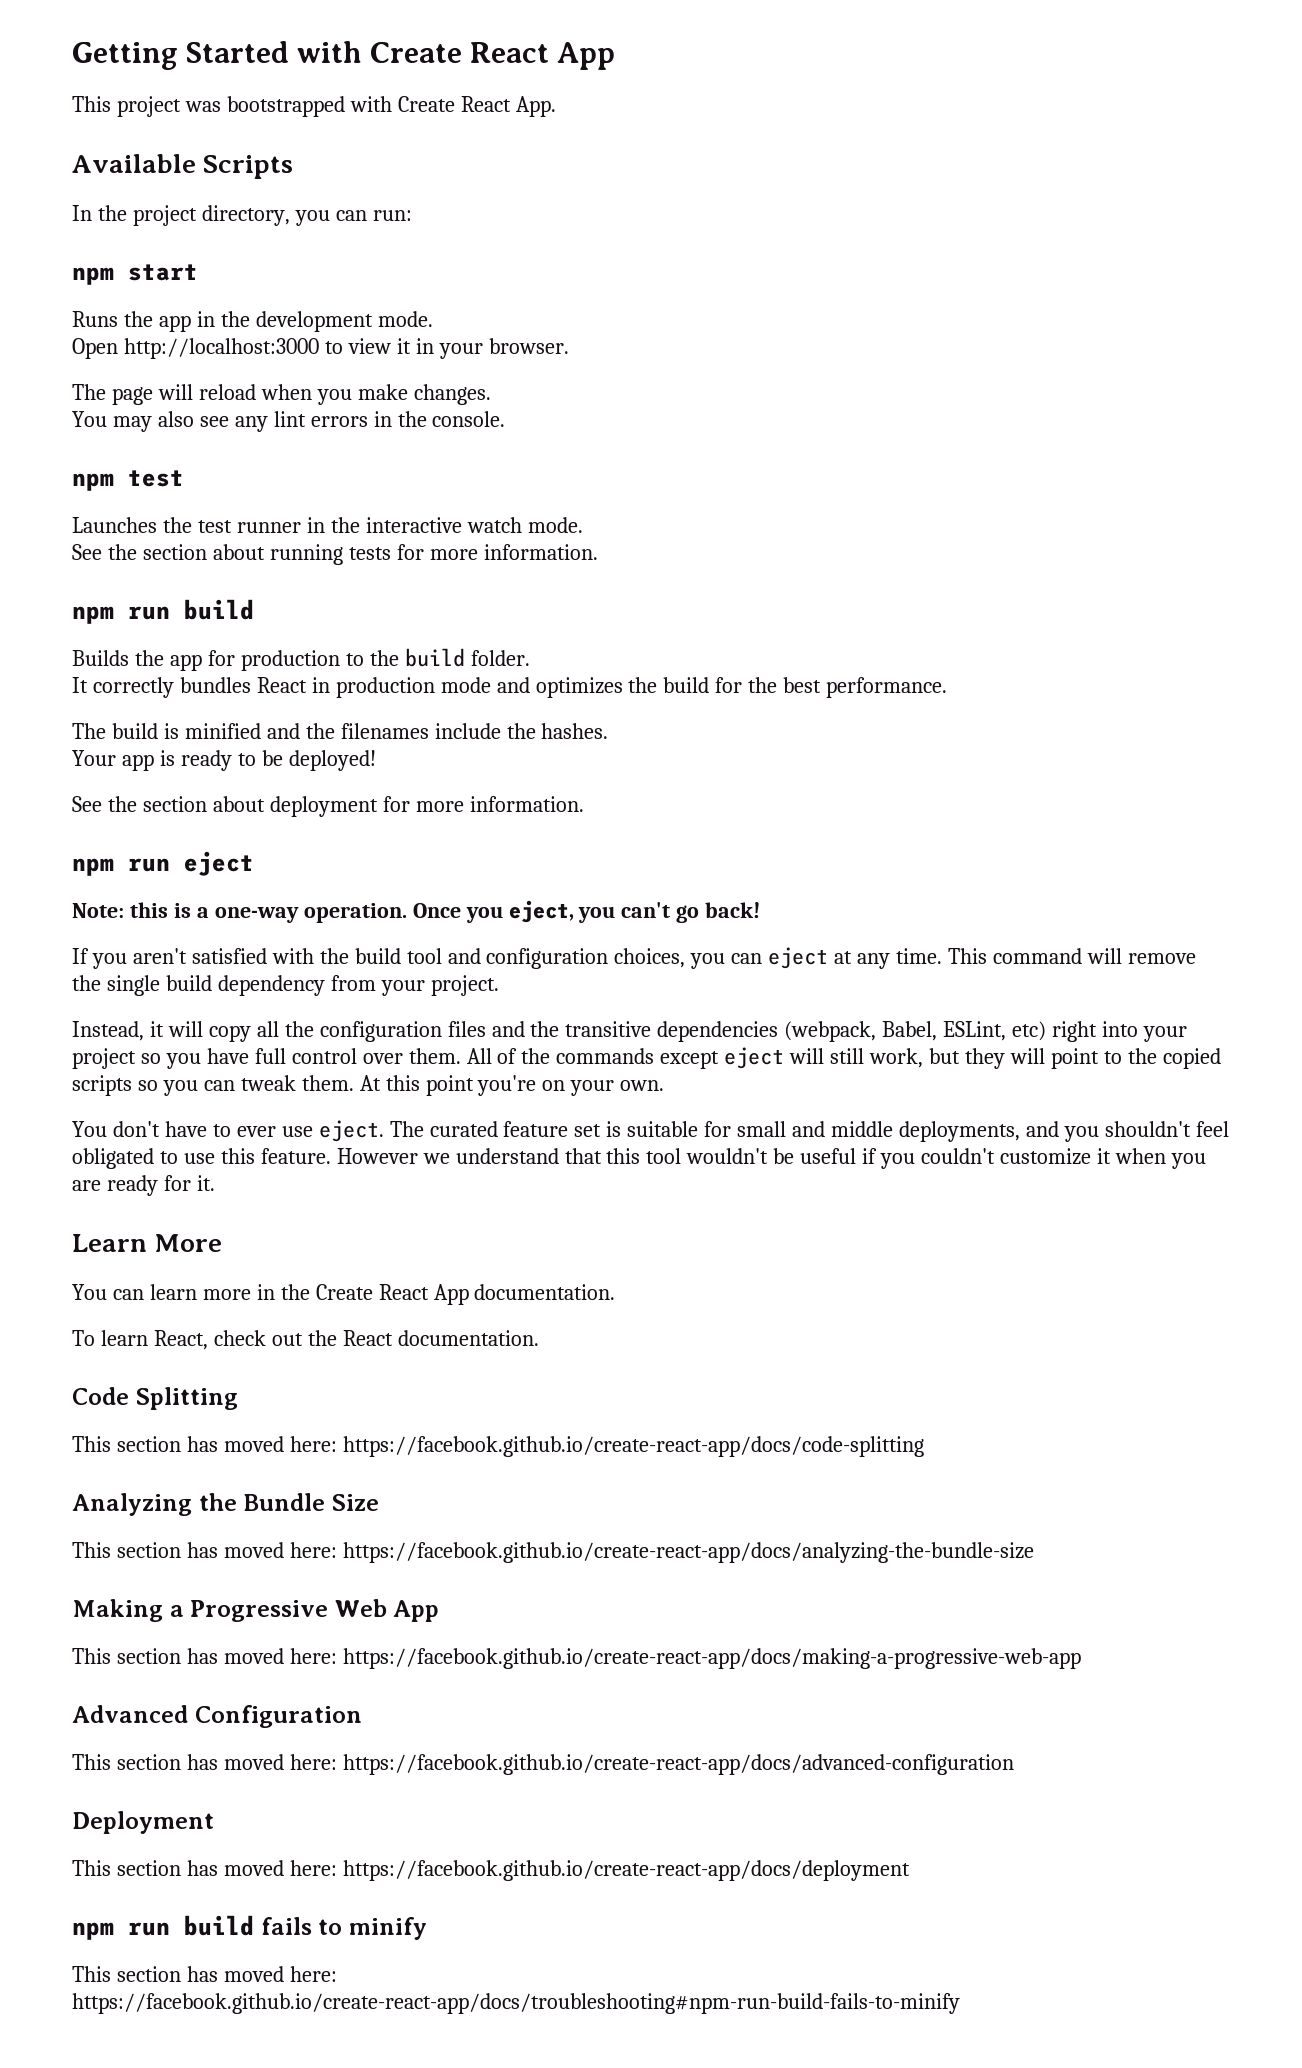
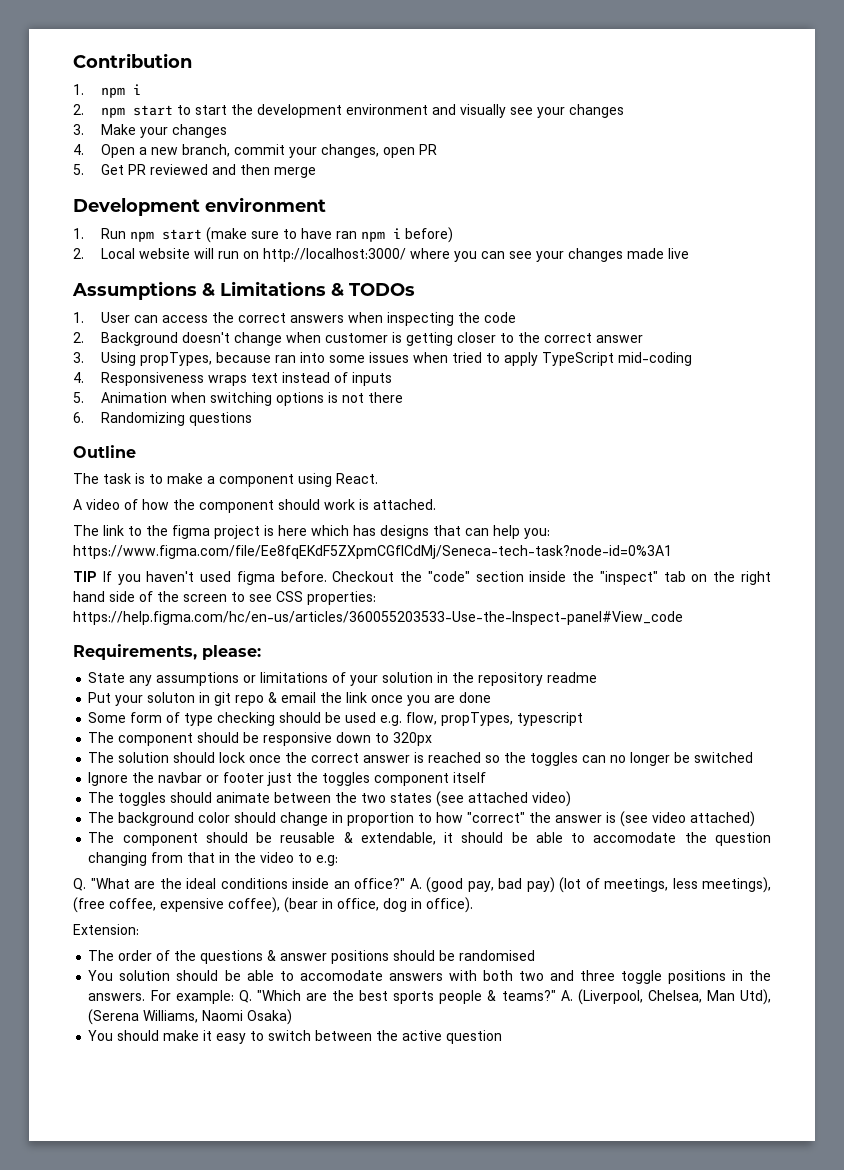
[72,41,616,70] [72,96,556,117] [72,154,294,179] [72,205,412,226] [72,264,198,285] [72,311,433,332] [72,338,569,359] [72,384,491,405] [72,411,506,432] [72,470,184,491] [72,517,583,533] [72,544,598,565] [72,599,254,624] [72,648,530,671] [72,677,948,698] [72,723,609,739] [72,750,376,771] [72,796,584,817] [72,851,254,876] [72,900,761,923] [72,947,1196,969] [72,975,499,996] [72,1021,1187,1042] [72,1047,1221,1069] [72,1075,665,1096] [72,1120,1229,1142] [72,1148,1206,1169] [72,1175,215,1196] [72,1234,223,1252] [72,1284,616,1305] [72,1330,539,1350] [72,1387,238,1410] [72,1436,924,1457] [72,1493,379,1516] [72,1542,1034,1563] [72,1599,440,1622] [72,1648,1081,1669] [72,1705,362,1728] [72,1754,1014,1775] [72,1811,214,1834] [72,1860,910,1881] [72,1915,427,1940] [72,1966,337,1982] [72,1993,960,2014] Getting Started with Create React App // This project was bootstrapped with Create React App. // Available Scripts // In the project directory, you can run: // npm start // Runs the app in the development mode. // Open http://localhost:3000 to view it in your browser. // The page will reload when you make changes. // You may also see any lint errors in the console. // npm test // Launches the test runner in the interactive watch mode. // See the section about running tests for more information. // npm run build // Builds the app for production to the build folder. // It correctly bundles React in production mode and optimizes the build for the best performance. // The build is minified and the filenames include the hashes. // Your app is ready to be deployed! // See the section about deployment for more information. // npm run eject // Note: this is a one-way operation. Once you eject, you can't go back! // If you aren't satisfied with the build tool and configuration choices, you can eject at any time. This command will remove the single build dependency from your project. // Instead, it will copy all the configuration files and the transitive dependencies (webpack, Babel, ESLint, etc) right into your project so you have full control over them. All of the commands except eject will still work, but they will point to the copied scripts so you can tweak them. At this point you're on your own. // You don't have to ever use eject. The curated feature set is suitable for small and middle deployments, and you shouldn't feel obligated to use this feature. However we understand that this tool wouldn't be useful if you couldn't customize it when you are ready for it. // Learn More // You can learn more in the Create React App documentation. // To learn React, check out the React documentation. // Code Splitting // This section has moved here: https://facebook.github.io/create-react-app/docs/code-splitting // Analyzing the Bundle Size // This section has moved here: https://facebook.github.io/create-react-app/docs/analyzing-the-bundle-size // Making a Progressive Web App // This section has moved here: https://facebook.github.io/create-react-app/docs/making-a-progressive-web-app // Advanced Configuration // This section has moved here: https://facebook.github.io/create-react-app/docs/advanced-configuration // Deployment // This section has moved here: https://facebook.github.io/create-react-app/docs/deployment // npm run build fails to minify // This section has moved here: https://facebook.github.io/create-react-app/docs/troubleshooting#npm-run-build-fails-to-minify -> [73,53,192,68] [73,84,141,98] [73,104,624,118] [73,124,227,138] [73,144,437,158] [73,164,316,178] [73,197,326,216] [73,227,453,243] [73,248,689,262] [72,281,415,300] [73,312,516,326] [73,332,643,346] [73,352,692,366] [73,372,392,386] [73,392,403,406] [73,412,252,426] [73,445,136,458] [73,473,378,487] [73,499,436,513] [73,525,550,539] [73,545,672,559] [73,571,771,585] [73,591,376,605] [73,611,683,625] [73,644,261,660] [88,672,598,686] [88,692,492,706] [88,712,584,726] [88,732,433,746] [88,752,754,766] [88,772,487,786] [88,791,572,807] [88,811,756,827] [88,832,772,846] [88,852,339,866] [73,877,771,893] [73,897,473,913] [73,924,139,935] [88,950,536,964] [88,970,772,984] [88,989,772,1005] [88,1009,293,1025] [88,1030,503,1044] Contribution // 1. npm i // 2. npm start to start the development environment and visually see your changes // 3. Make your changes // 4. Open a new branch, commit your changes, open PR // 5. Get PR reviewed and then merge // Development environment // 1. Run npm start (make sure to have ran npm i before) // 2. Local website will run on http://localhost:3000/ where you can see your changes made live // Assumptions & Limitations & TODOs // 1. User can access the correct answers when inspecting the code // 2. Background doesn't change when customer is getting closer to the correct answer // 3. Using propTypes, because ran into some issues when tried to apply TypeScript mid-coding // 4. Responsiveness wraps text instead of inputs // 5. Animation when switching options is not there // 6. Randomizing questions // Outline // The task is to make a component using React. // A video of how the component should work is attached. // The link to the figma project is here which has designs that can help you: https://www.figma.com/file/Ee8fqEKdF5ZXpmCGflCdMj/Seneca-tech-task?node-id=0%3A1 // TIP If you haven't used figma before. Checkout the "code" section inside the "inspect" tab on the right hand side of the screen to see CSS properties: https://help.figma.com/hc/en-us/articles/360055203533-Use-the-Inspect-panel#View_code // Requirements, please: // State any assumptions or limitations of your solution in the repository readme // Put your soluton in git repo & email the link once you are done // Some form of type checking should be used e.g. flow, propTypes, typescript // The component should be responsive down to 320px // The solution should lock once the correct answer is reached so the toggles can no longer be switched // Ignore the navbar or footer just the toggles component itself // The toggles should animate between the two states (see attached video) // The background color should change in proportion to how "correct" the answer is (see video attached) // The component should be reusable & extendable, it should be able to accomodate the question changing from that in the video to e.g: // Q. "What are the ideal conditions inside an office?" A. (good pay, bad pay) (lot of meetings, less meetings), (free coffee, expensive coffee), (bear in office, dog in office). // Extension: // The order of the questions & answer positions should be randomised // You solution should be able to accomodate answers with both two and three toggle positions in the answers. For example: Q. "Which are the best sports people & teams?" A. (Liverpool, Chelsea, Man Utd), (Serena Williams, Naomi Osaka) // You should make it easy to switch between the active question

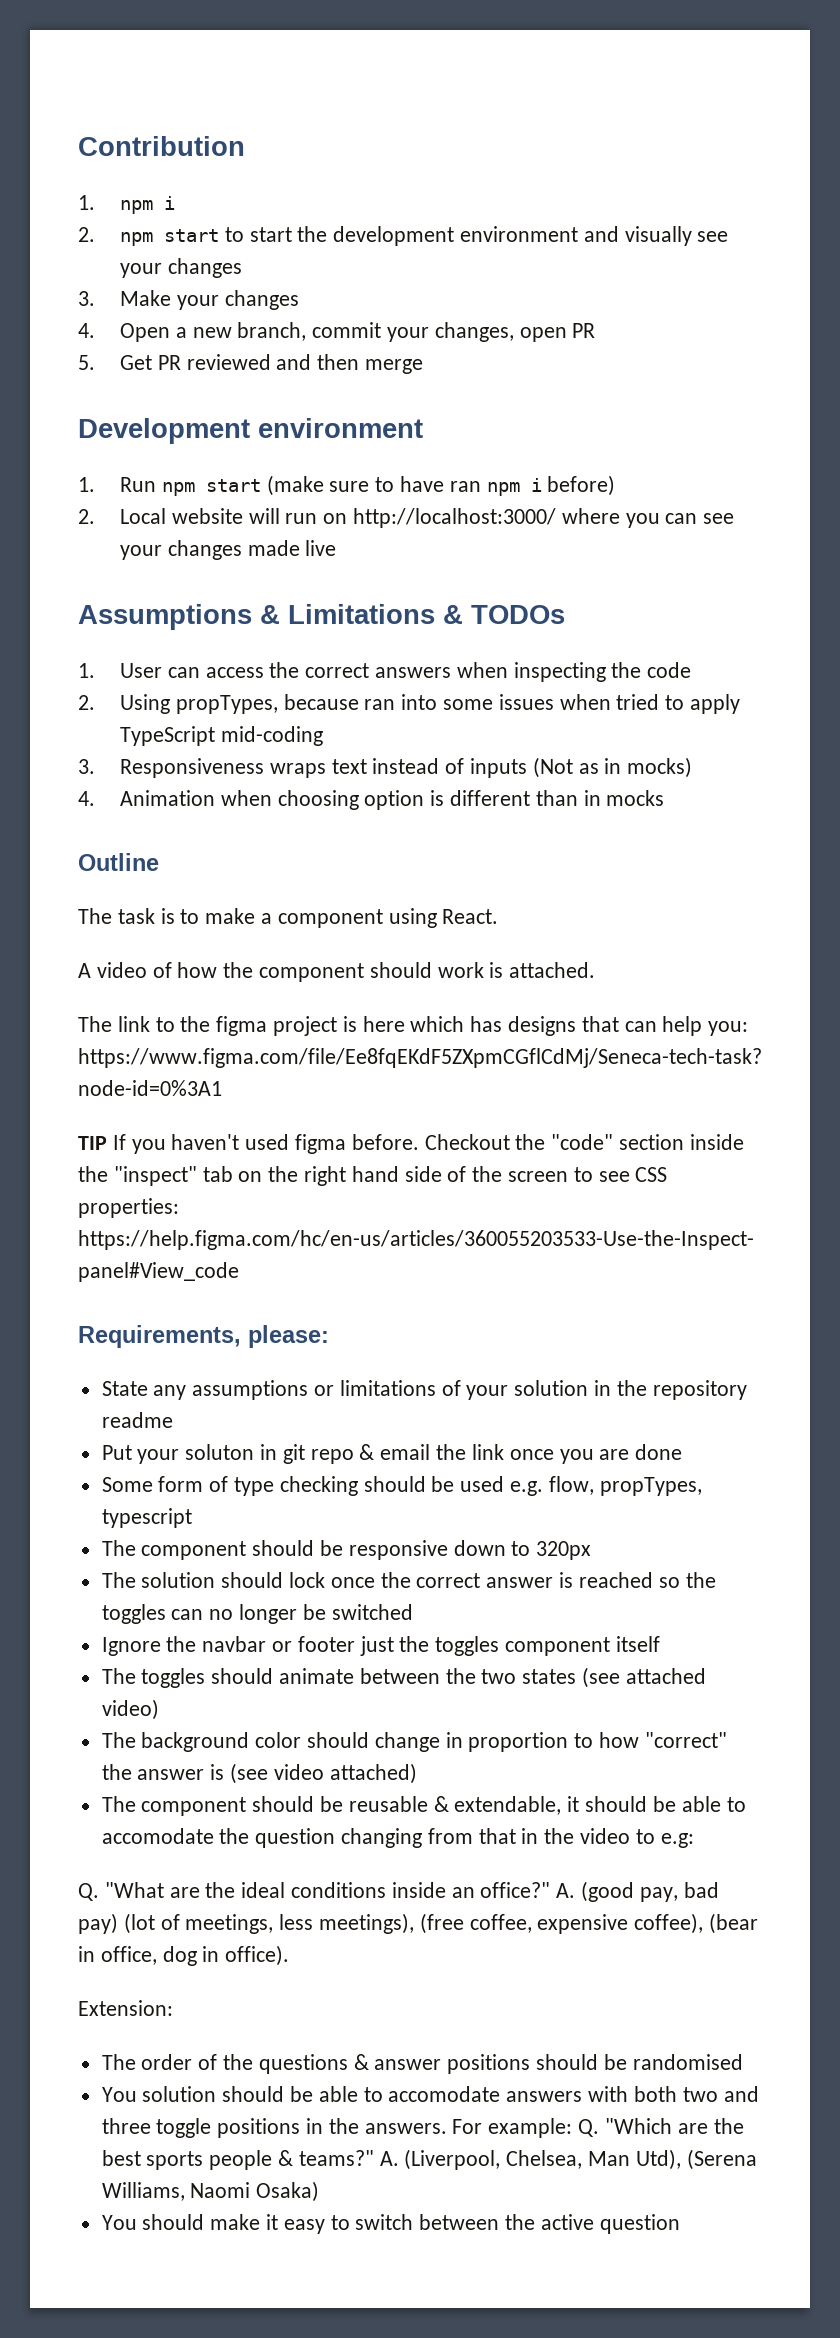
[100,332,643,346] [73,352,84,363] Background doesn't change when customer is getting closer to the correct answer // 3. -> (95, 702) none
[73,372,84,383] 4. -> [78,759,95,774] 3.
[73,392,403,406] [73,412,252,426] // 5. Animation when switching options is not there // 6. Randomizing questions -> [532,757,693,778] [78,790,665,810] (Not as in mocks) // 4. Animation when choosing option is different than in mocks

